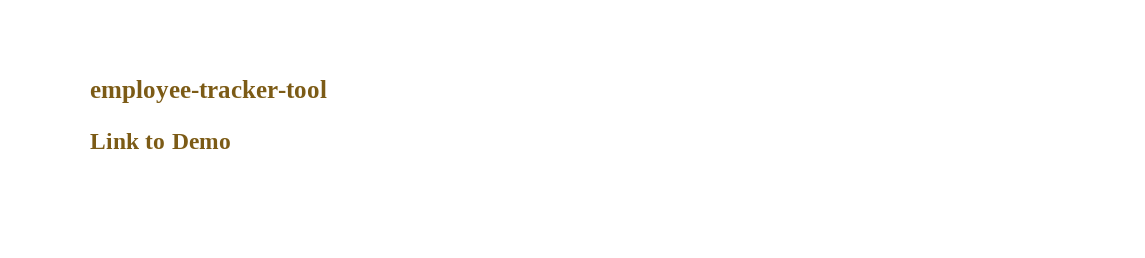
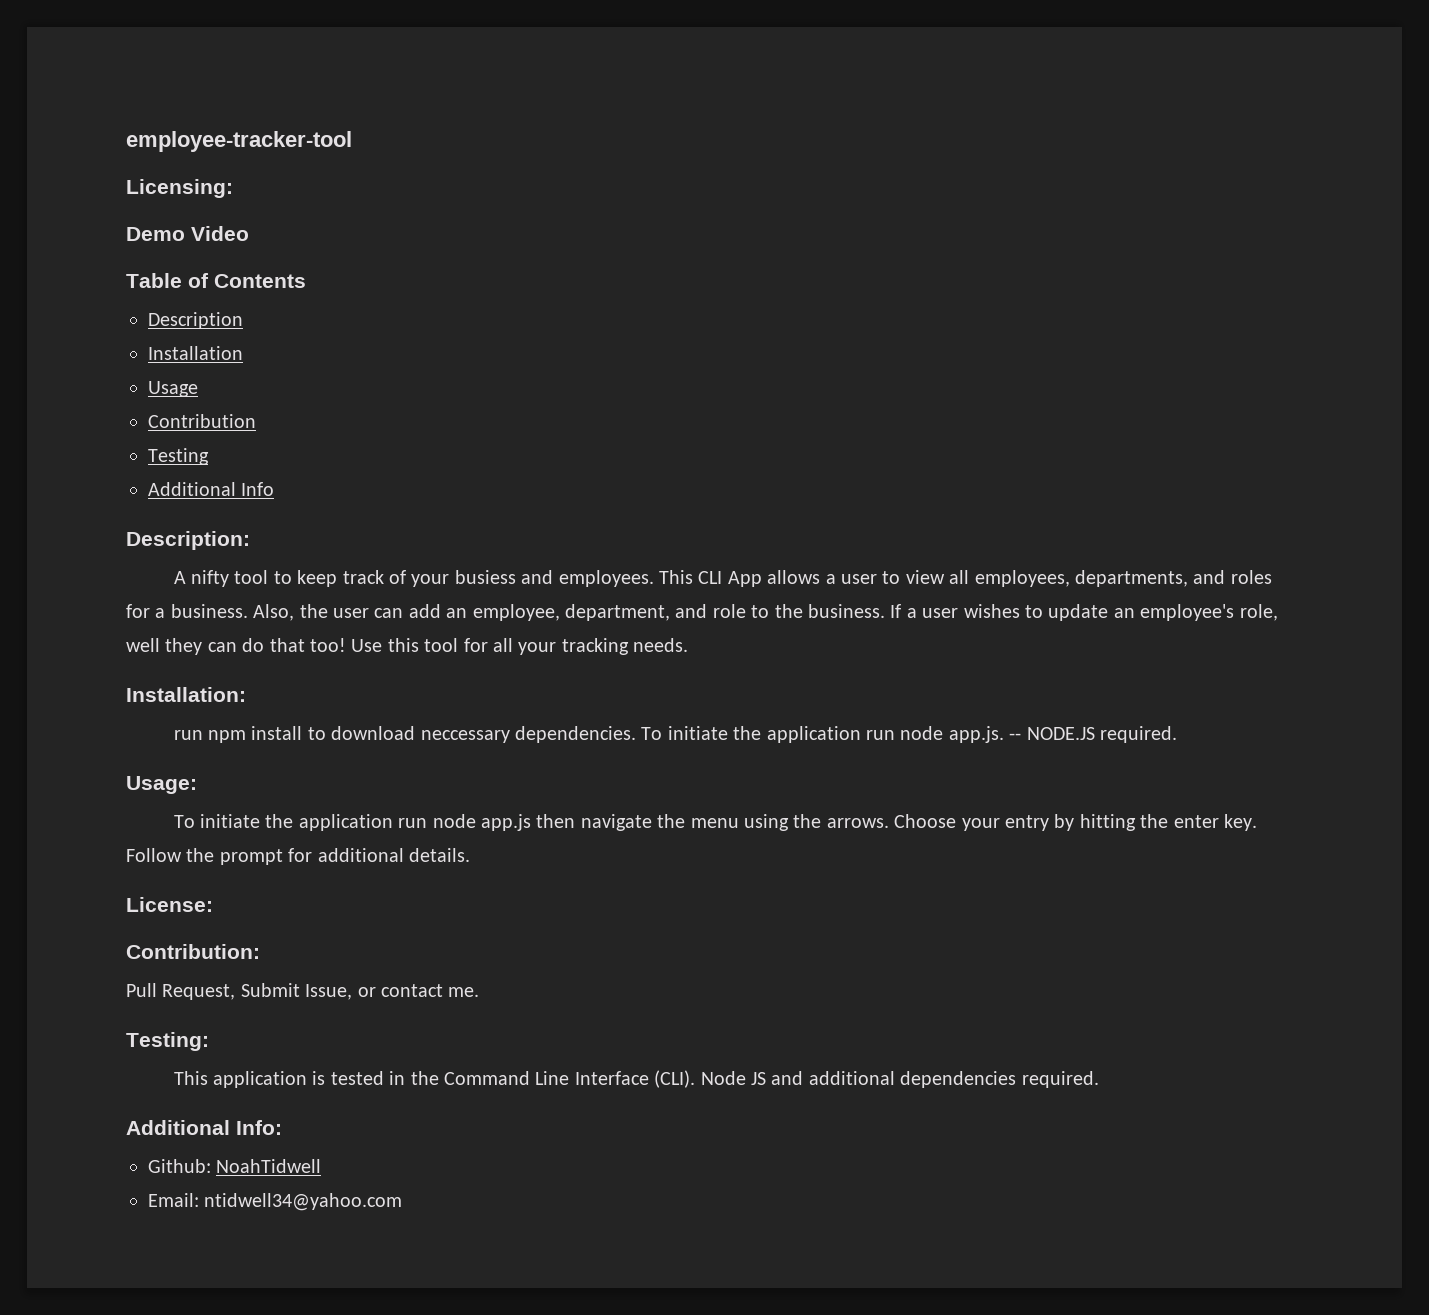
[90,133,231,149] Link to Demo -> [126,179,233,198] [126,226,249,241] [126,273,306,288] [148,312,243,329] [148,346,243,360] [148,381,198,397] [148,414,256,428] [148,448,209,465] [148,482,275,496] [126,531,250,550] [173,570,1272,587] [126,604,1278,621] [126,638,689,655] [126,687,246,702] [173,726,1178,743] [126,776,197,794] [173,814,1258,831] [126,848,470,865] [126,897,213,912] [126,944,260,959] [126,983,480,1000] [126,1032,209,1051] [173,1070,1099,1088] [126,1120,282,1135] [148,1159,322,1173] [148,1193,403,1211] Licensing: // Demo Video // Table of Contents // Description // Installation // Usage // Contribution // Testing // Additional Info // Description: // A nifty tool to keep track of your busiess and employees. This CLI App allows a user to view all employees, departments, and roles for a business. Also, the user can add an employee, department, and role to the business. If a user wishes to update an employee's role, well they can do that too! Use this tool for all your tracking needs. // Installation: // run npm install to download neccessary dependencies. To initiate the application run node app.js. -- NODE.JS required. // Usage: // To initiate the application run node app.js then navigate the menu using the arrows. Choose your entry by hitting the enter key. Follow the prompt for additional details. // License: // Contribution: // Pull Request, Submit Issue, or contact me. // Testing: // This application is tested in the Command Line Interface (CLI). Node JS and additional dependencies required. // Additional Info: // Github: NoahTidwell // Email: ntidwell34@yahoo.com

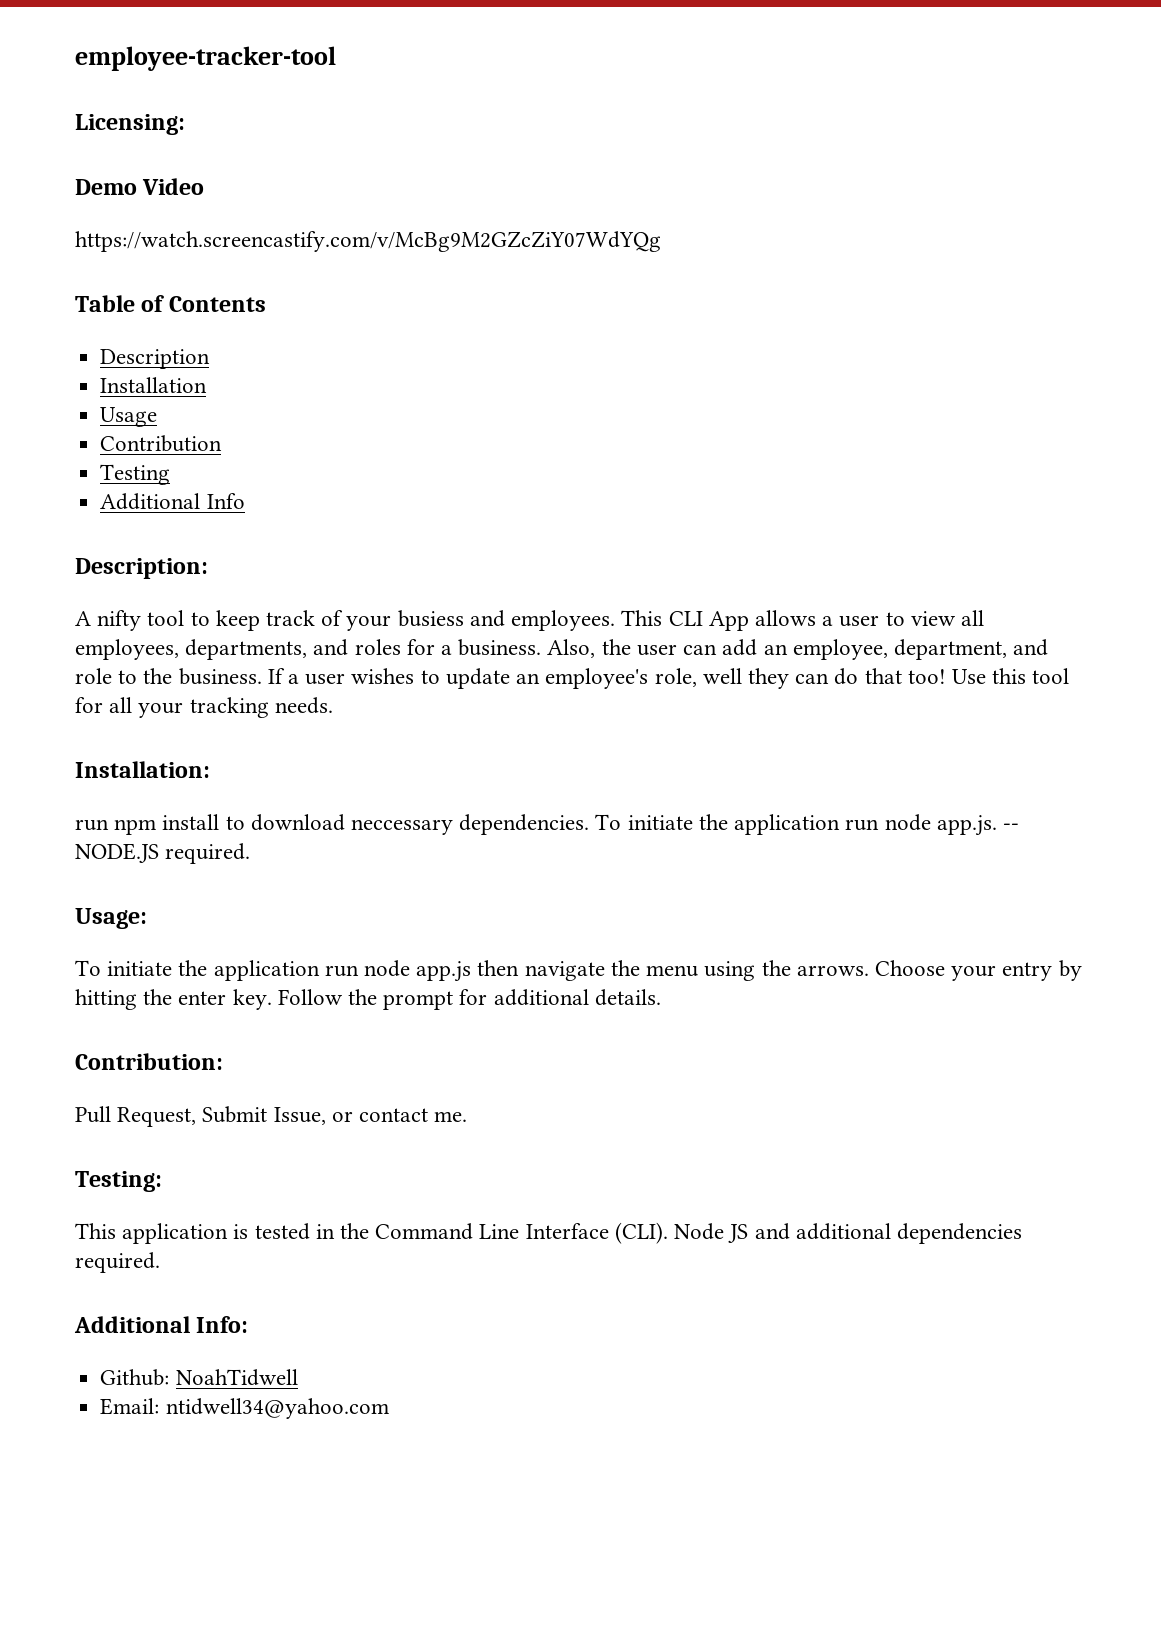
(249, 233) none -> [75,231,661,252] // https://watch.screencastify.com/v/McBg9M2GZcZiY07WdYQg
[126,897,213,912] // License: -> (661, 997) none

